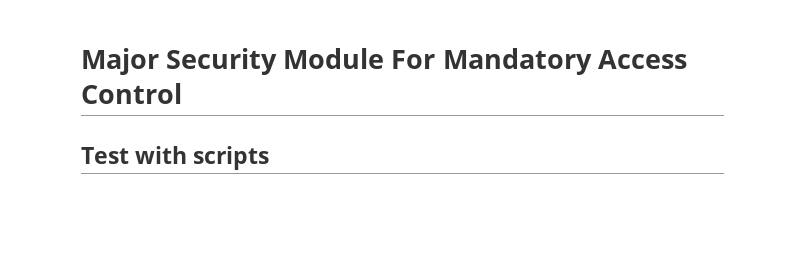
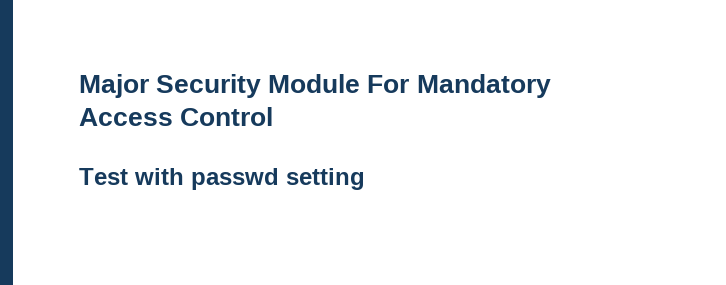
[193,146,270,170] scripts -> [191,168,365,190] passwd setting

